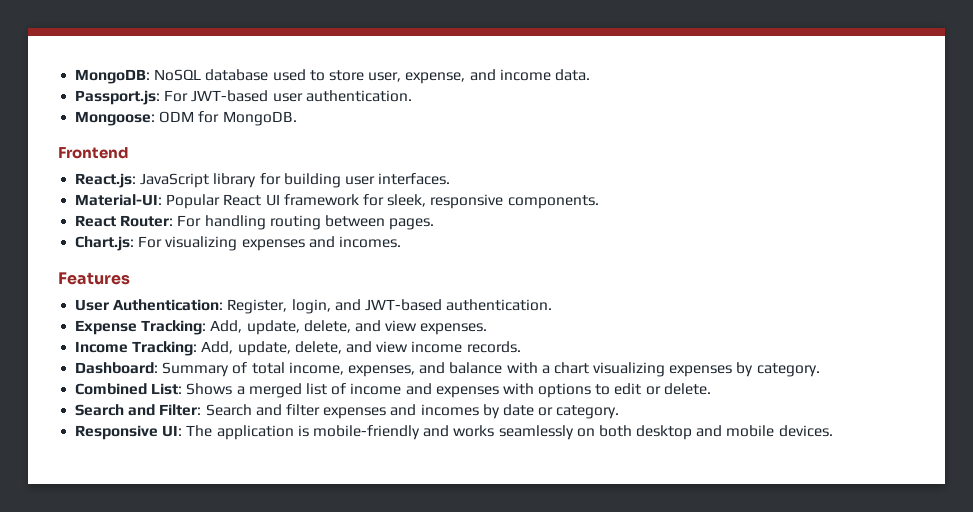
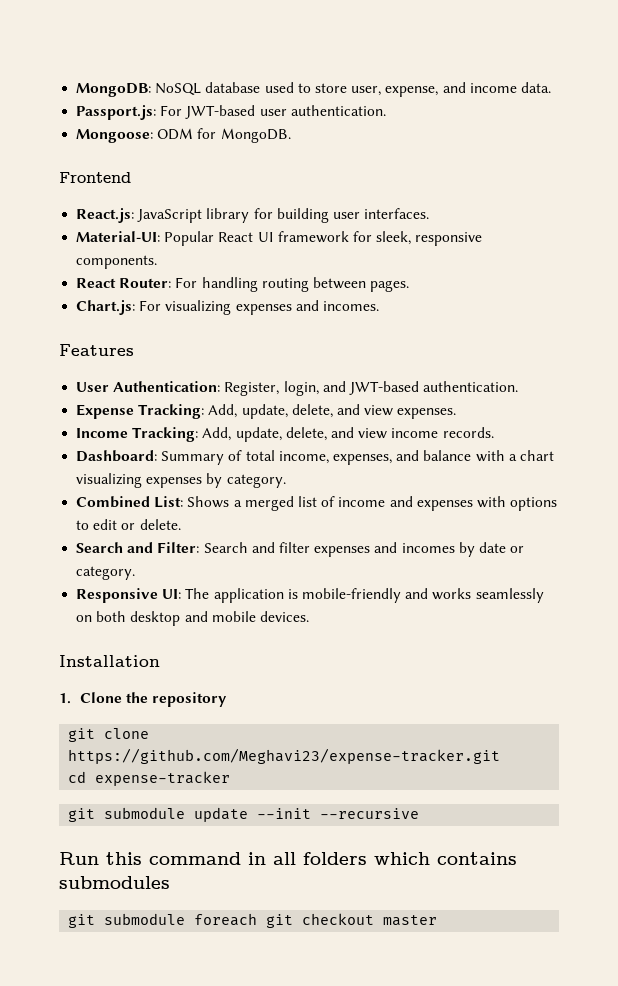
(833, 431) none -> [59,655,160,667] [59,692,228,707] [68,728,150,742] [68,748,501,764] [68,771,231,786] [68,807,420,822] [59,852,517,865] [59,876,170,889] [68,913,438,928] // Installation // 1. Clone the repository // git clone https://github.com/Meghavi23/expense-tracker.git // cd expense-tracker // git submodule update --init --recursive // Run this command in all folders which contains submodules // git submodule foreach git checkout master

